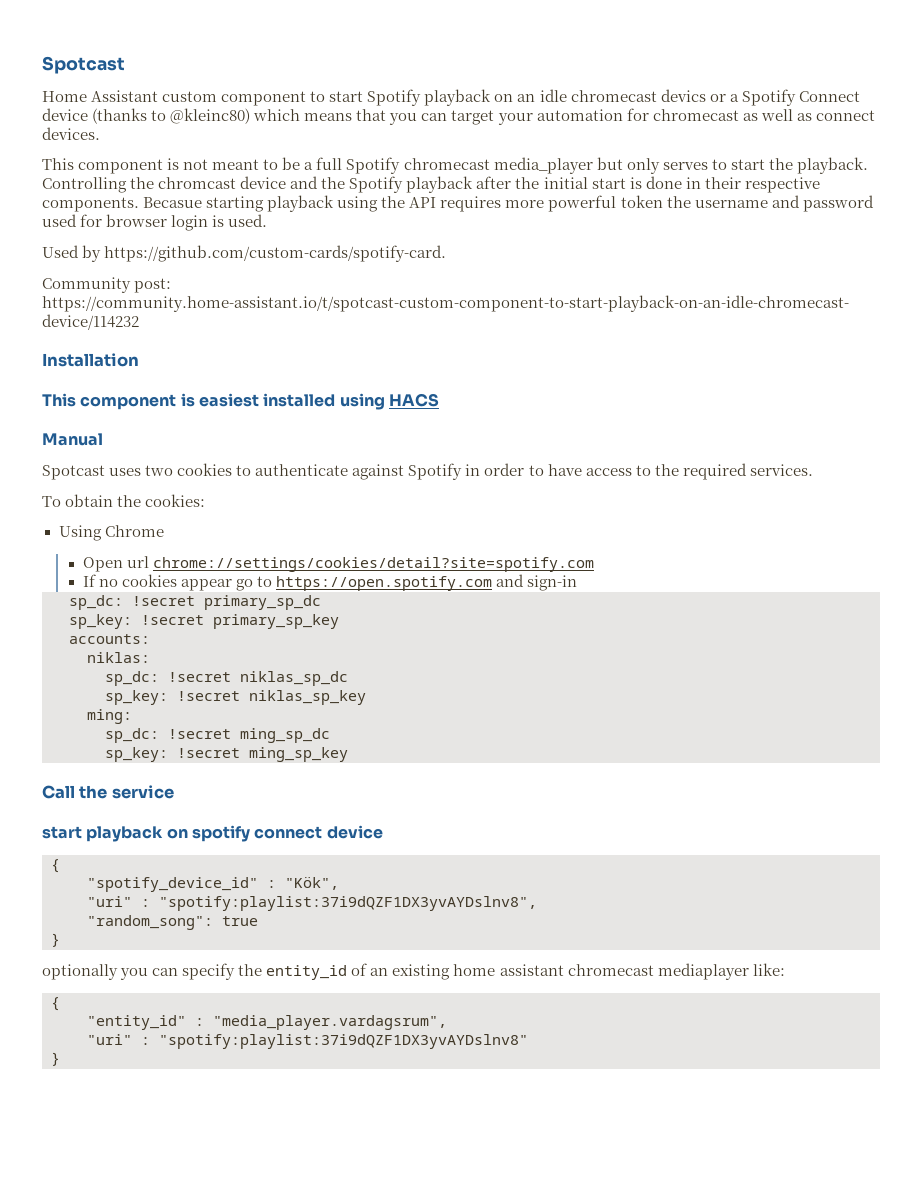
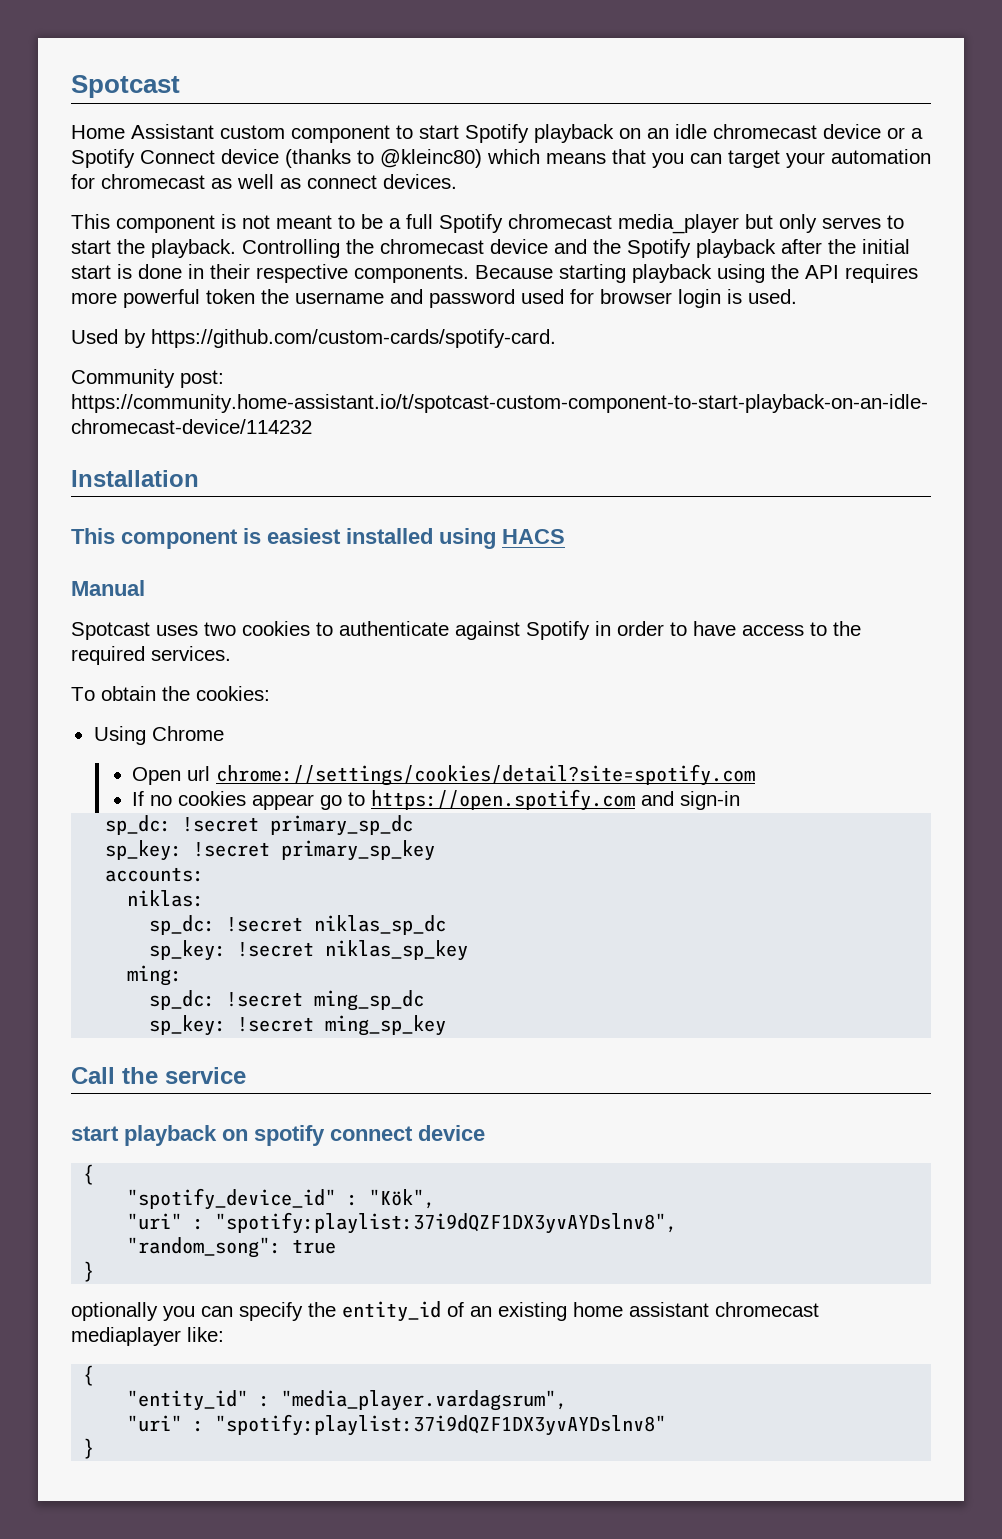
[660,89,706,102] devics -> [823,124,881,139] device
[158,177,237,189] chromcast -> [380,239,484,254] chromecast
[143,197,203,208] Becasue -> [475,265,553,279] Because

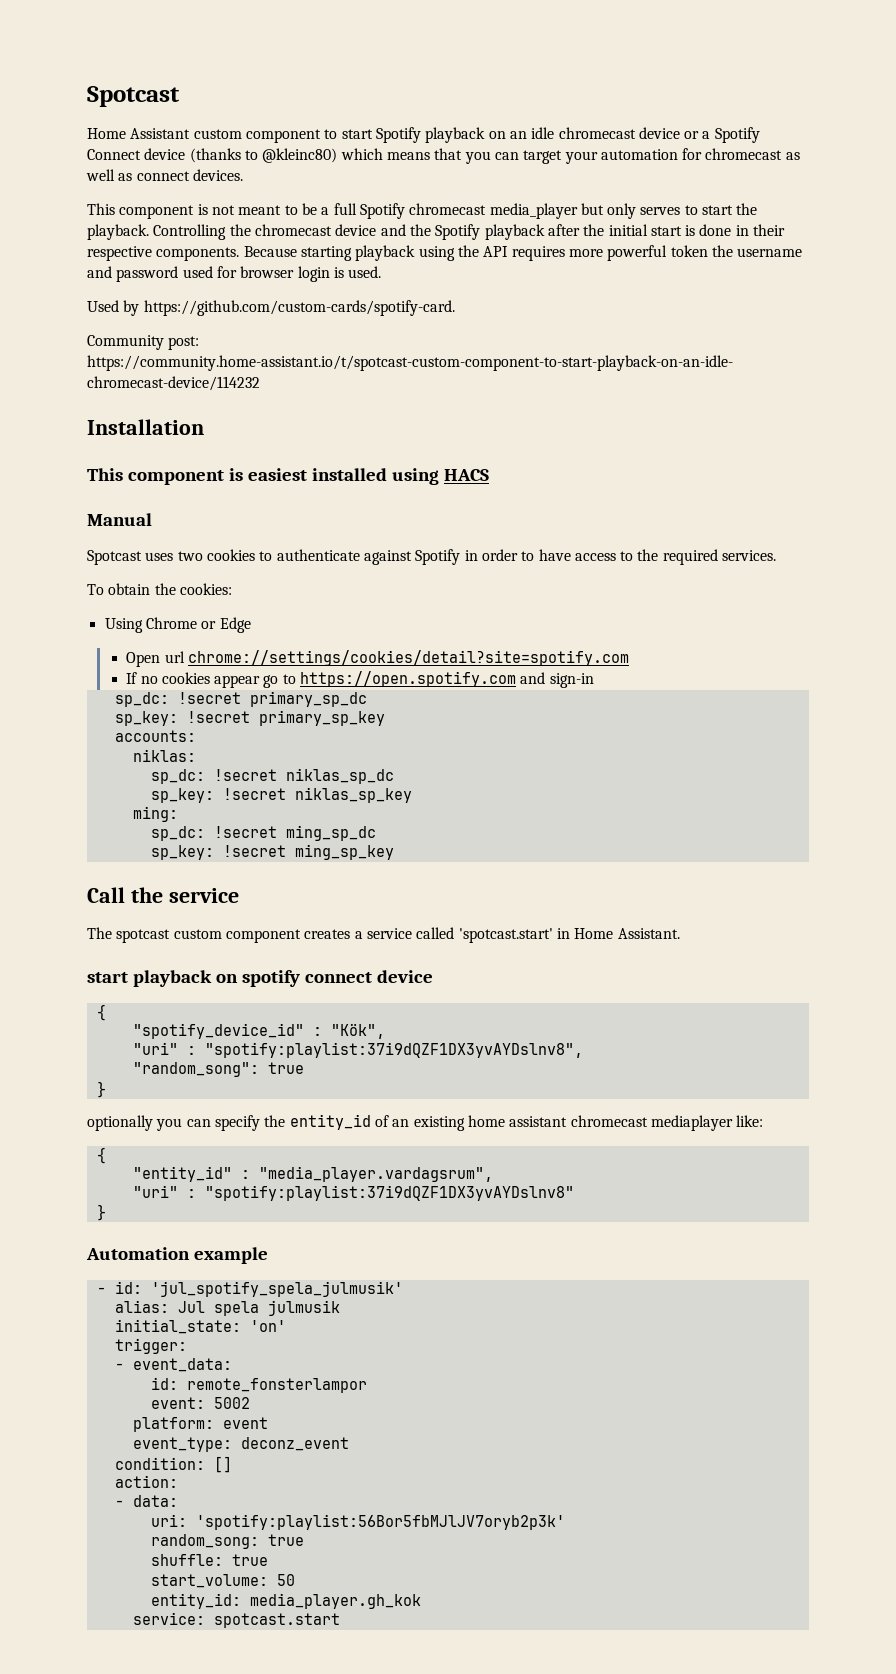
(224, 733) none -> [201,617,251,633] or Edge
(246, 1075) none -> [87,927,680,943] // The spotcast custom component creates a service called 'spotcast.start' in Home Assistant.
(95, 1448) none -> [86,1247,268,1264] [96,1281,403,1297] [114,1300,340,1316] [114,1319,286,1334] [114,1338,187,1354] [114,1358,232,1372] [150,1377,367,1393] [150,1397,250,1409] [132,1417,268,1432] [132,1437,349,1452] [114,1456,232,1473] [114,1475,178,1488] [114,1495,178,1507] [150,1514,565,1530] [150,1534,304,1549] [150,1554,268,1566] [150,1574,295,1588] [150,1593,421,1609] [132,1612,340,1628] // Automation example // - id: 'jul_spotify_spela_julmusik' // alias: Jul spela julmusik // initial_state: 'on' // trigger: // - event_data: // id: remote_fonsterlampor // event: 5002 // platform: event // event_type: deconz_event // condition: [] // action: // - data: // uri: 'spotify:playlist:56Bor5fbMJlJV7oryb2p3k' // random_song: true // shuffle: true // start_volume: 50 // entity_id: media_player.gh_kok // service: spotcast.start

